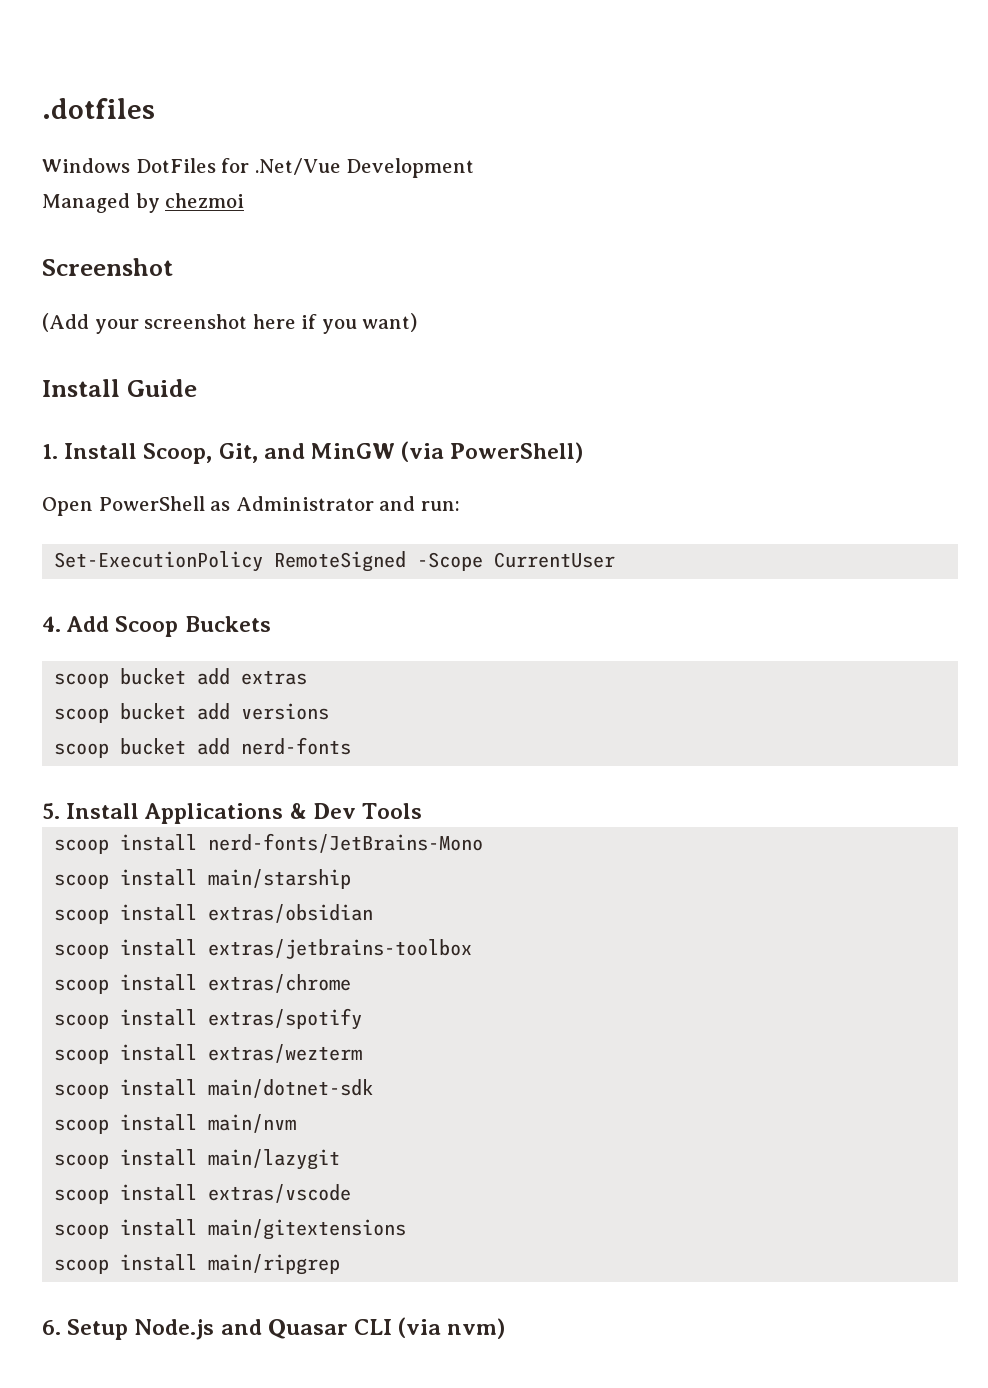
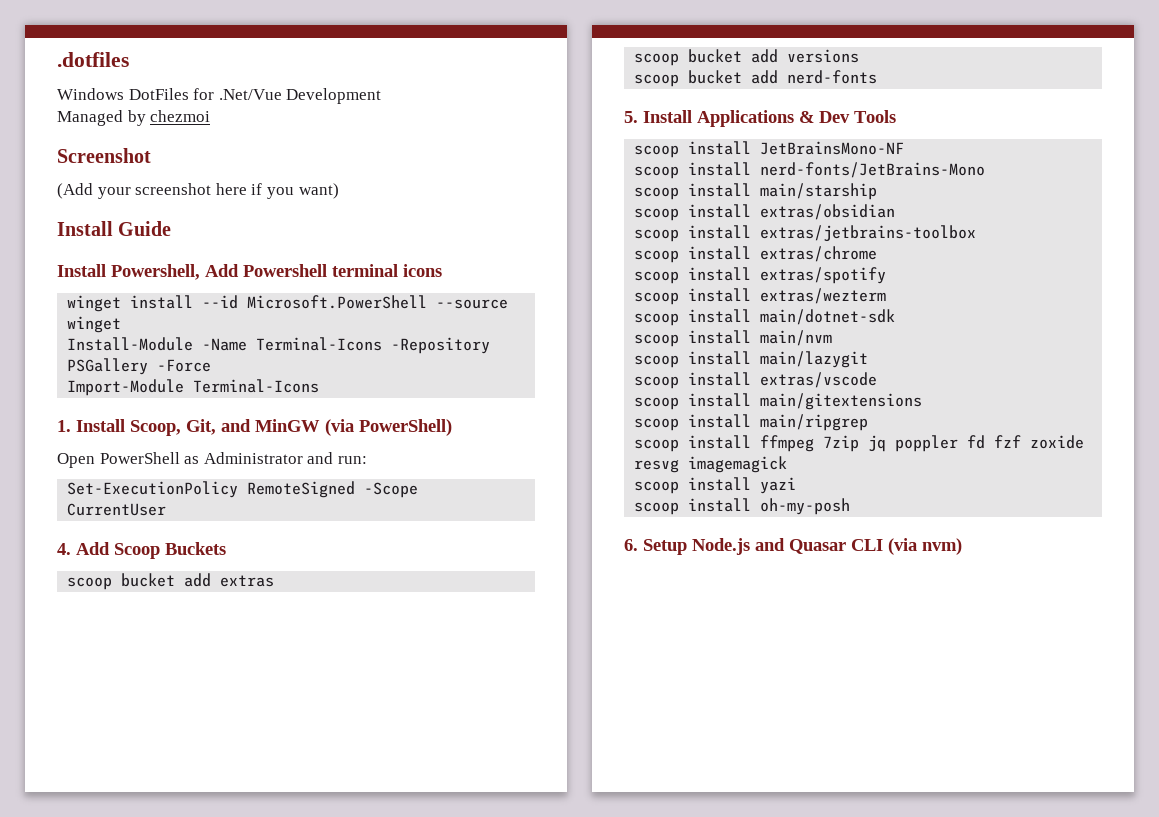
(197, 388) none -> [57,264,442,280] [67,295,509,312] [67,316,122,333] [67,337,491,354] [67,358,212,375] [67,379,320,396] // Install Powershell, Add Powershell terminal icons // winget install --id Microsoft.PowerShell --source winget // Install-Module -Name Terminal-Icons -Repository PSGallery -Force // Import-Module Terminal-Icons
(423, 811) none -> [634,141,905,158] // scoop install JetBrainsMono-NF
(341, 1264) none -> [634,435,1085,452] [634,456,788,473] [634,477,797,494] [634,498,851,515] // scoop install ffmpeg 7zip jq poppler fd fzf zoxide resvg imagemagick // scoop install yazi // scoop install oh-my-posh

